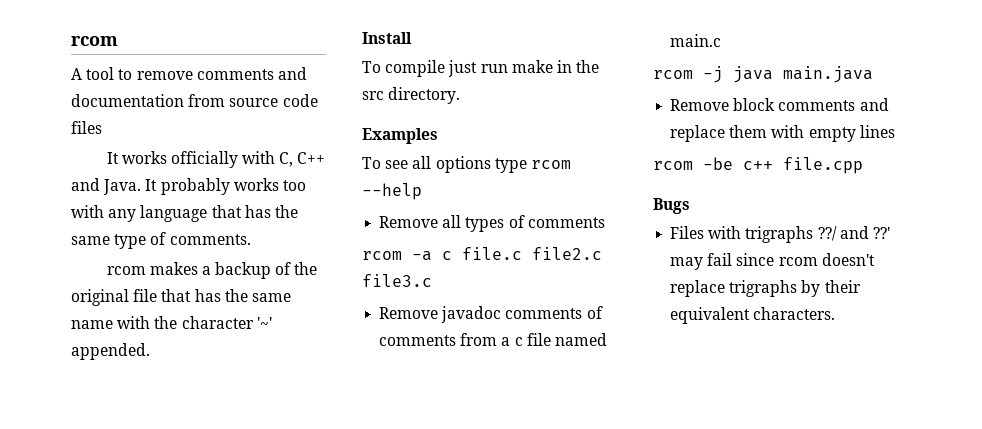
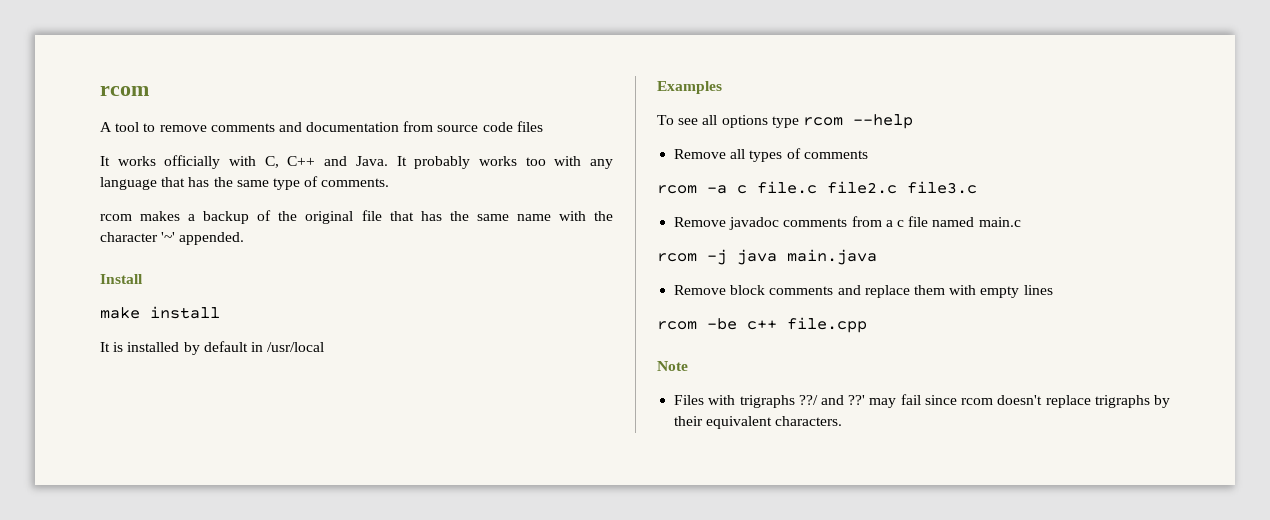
[362,60,600,77] [362,87,461,104] To compile just run make in the src directory. -> [100,306,220,319] [100,341,325,355] make install // It is installed by default in /usr/local
[586,306,603,319] [379,335,457,346] of comments -> (848, 222) none
[653,198,690,214] Bugs -> [657,361,688,371] Note

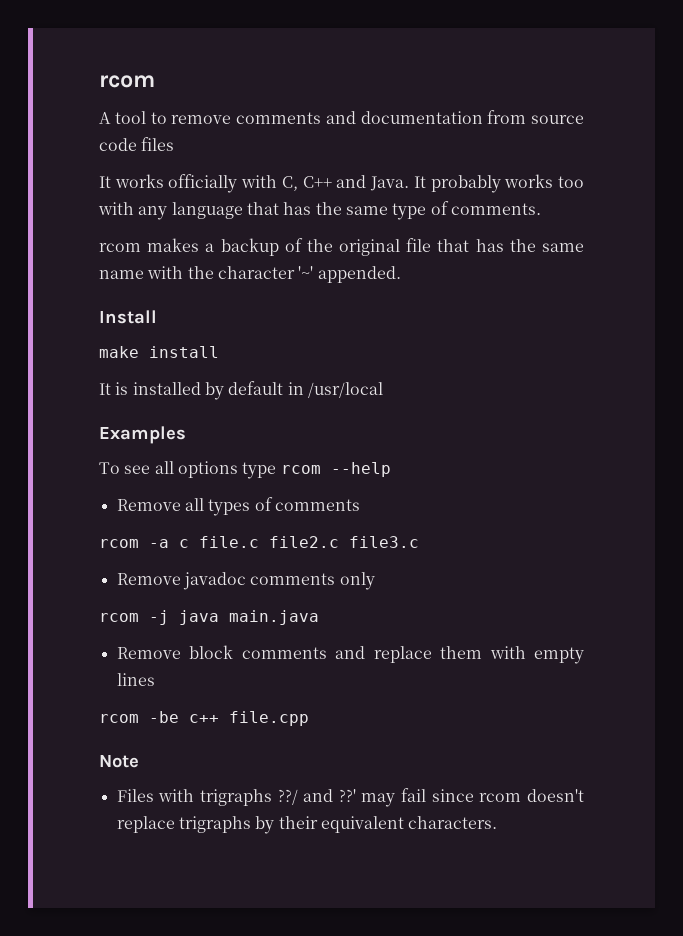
[851,216,1021,227] from a c file named main.c -> [339,572,375,590] only

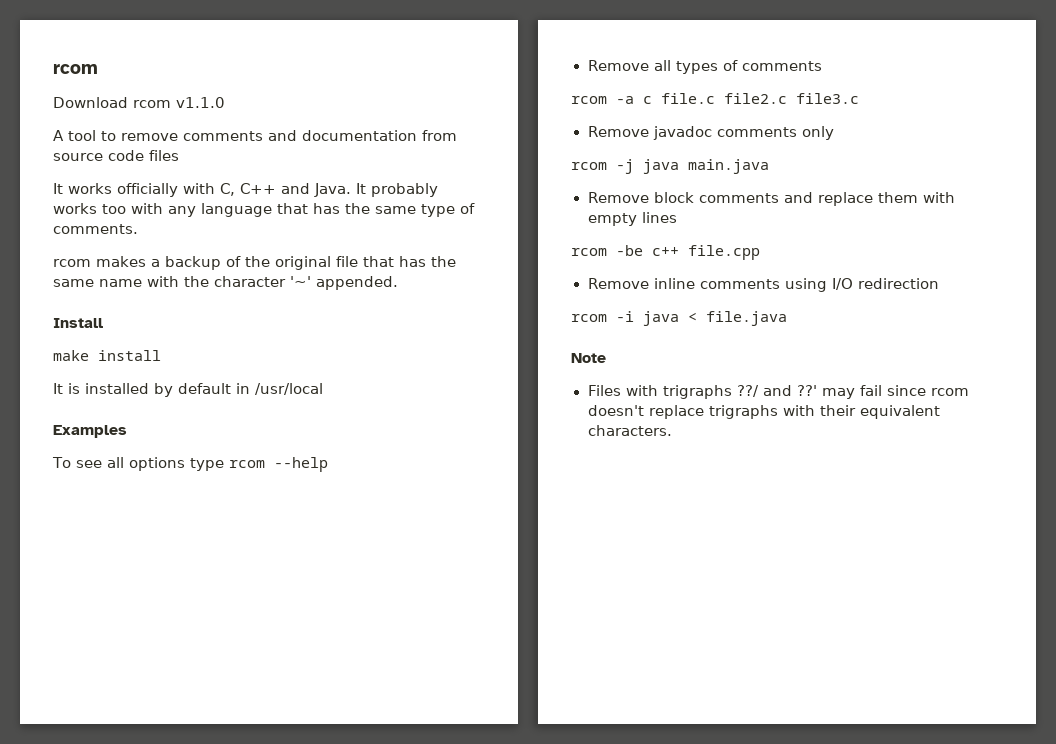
[99,75,155,88] rcom -> [53,64,98,74] [53,97,225,108] rcom // Download rcom v1.1.0
(309, 718) none -> [587,278,939,292] [571,311,787,326] // Remove inline comments using I/O redirection // rcom -i java < file.java
[255,816,275,834] by -> [782,405,815,416] with

